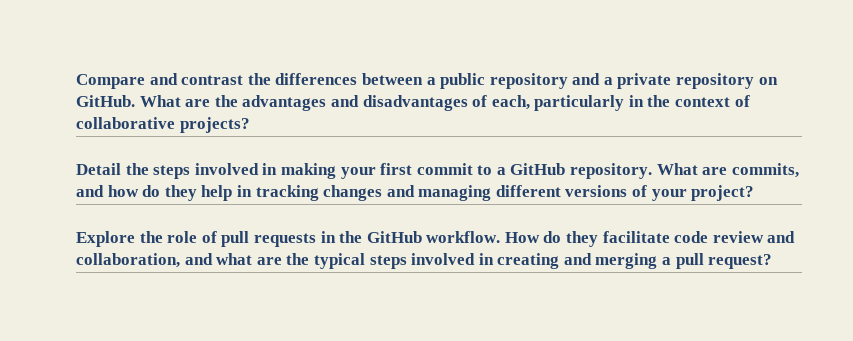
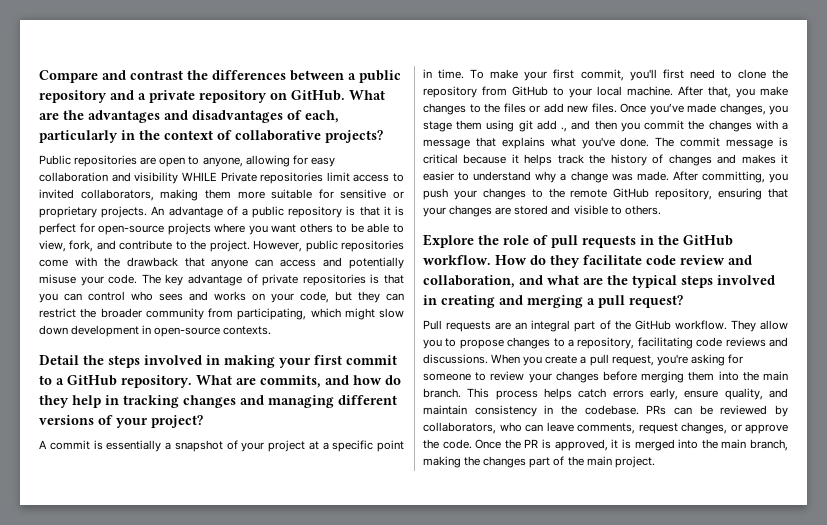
(250, 125) none -> [39,155,335,167] [39,172,404,184] [39,189,404,201] [39,206,405,218] [39,223,405,235] [39,240,404,252] [39,257,405,269] [39,274,404,286] [39,291,404,303] [39,308,404,320] [39,325,272,337] // Public repositories are open to anyone, allowing for easy collaboration and visibility WHILE Private repositories limit access to invited collaborators, making them more suitable for sensitive or proprietary projects. An advantage of a public repository is that it is perfect for open-source projects where you want others to be able to view, fork, and contribute to the project. However, public repositories come with the drawback that anyone can access and potentially misuse your code. The key advantage of private repositories is that you can control who sees and works on your code, but they can restrict the broader community from participating, which might slow down development in open-source contexts.
(755, 193) none -> [39,440,404,452] [423,69,788,81] [423,86,788,98] [423,103,788,115] [423,120,788,132] [423,137,788,149] [423,154,788,166] [423,171,788,183] [423,188,788,200] [423,205,661,217] // A commit is essentially a snapshot of your project at a specific point in time. To make your first commit, you'll first need to clone the repository from GitHub to your local machine. After that, you make changes to the files or add new files. Once you’ve made changes, you stage them using git add ., and then you commit the changes with a message that explains what you've done. The commit message is critical because it helps track the history of changes and makes it easier to understand why a change was made. After committing, you push your changes to the remote GitHub repository, ensuring that your changes are stored and visible to others.
(773, 261) none -> [423,320,788,332] [423,337,788,349] [423,354,743,366] [423,371,788,383] [423,388,788,400] [423,405,788,417] [423,422,788,434] [423,439,788,451] [423,456,655,468] // Pull requests are an integral part of the GitHub workflow. They allow you to propose changes to a repository, facilitating code reviews and discussions. When you create a pull request, you're asking for someone to review your changes before merging them into the main branch. This process helps catch errors early, ensure quality, and maintain consistency in the codebase. PRs can be reviewed by collaborators, who can leave comments, request changes, or approve the code. Once the PR is approved, it is merged into the main branch, making the changes part of the main project.

